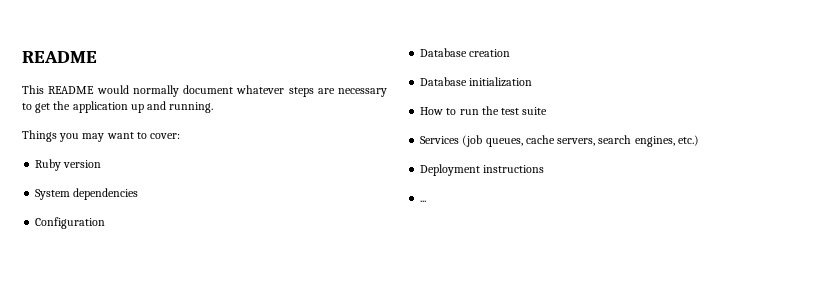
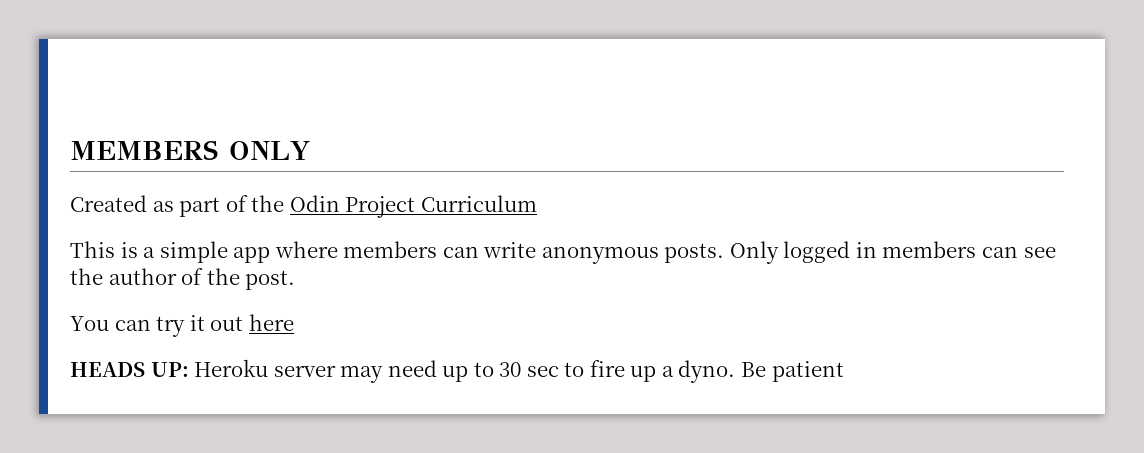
[22,51,97,63] [22,85,387,97] [22,101,214,113] [22,130,181,142] [35,159,102,171] [35,188,139,200] [35,217,106,229] [420,48,511,57] [420,77,533,87] [420,106,548,115] [420,135,699,147] [420,164,545,176] [420,200,427,202] README // This README would normally document whatever steps are necessary to get the application up and running. // Things you may want to cover: // Ruby version // System dependencies // Configuration // Database creation // Database initialization // How to run the test suite // Services (job queues, cache servers, search engines, etc.) // Deployment instructions // ... -> [70,140,310,160] [70,195,537,218] [70,241,1056,264] [70,268,296,290] [70,314,294,337] [70,359,844,383] MEMBERS ONLY // Created as part of the Odin Project Curriculum // This is a simple app where members can write anonymous posts. Only logged in members can see the author of the post. // You can try it out here // HEADS UP: Heroku server may need up to 30 sec to fire up a dyno. Be patient

